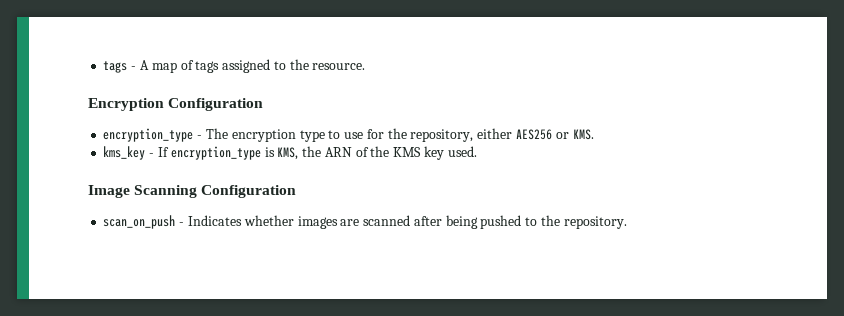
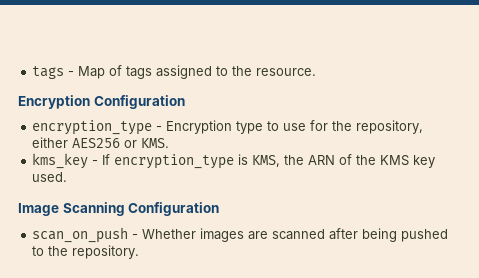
[139,60,177,73] A map -> [78,66,106,79] Map
[205,128,296,142] The encryption -> [166,120,233,134] Encryption
[187,215,294,226] Indicates whether -> [142,229,197,239] Whether

